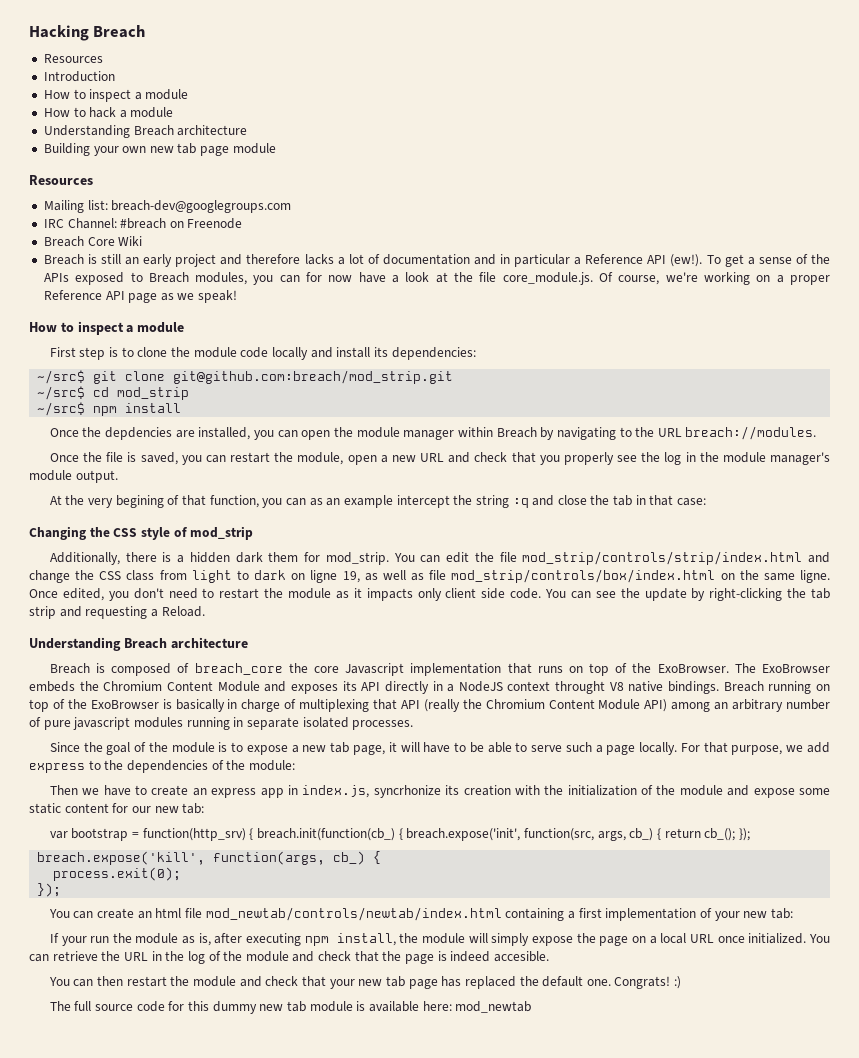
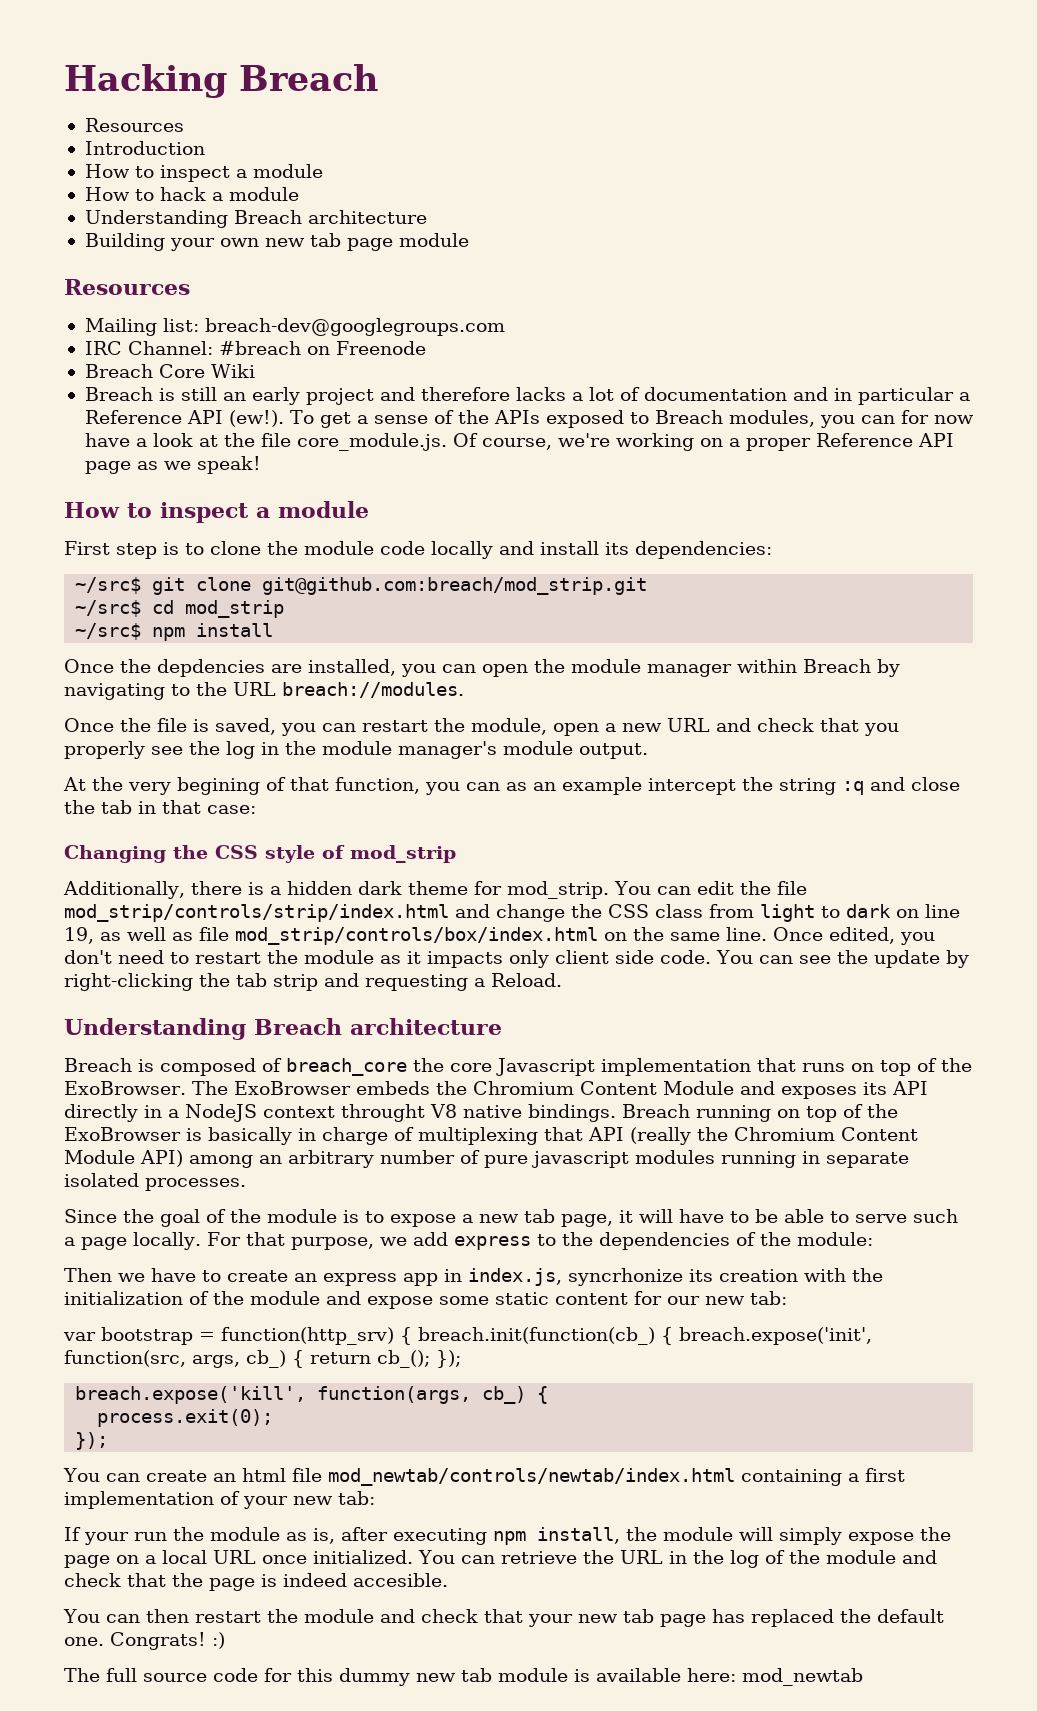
[268,552,299,562] them -> [407,881,468,895] theme
[310,570,338,583] ligne -> [925,904,960,918] line
[799,570,830,583] ligne. -> [726,927,767,941] line.

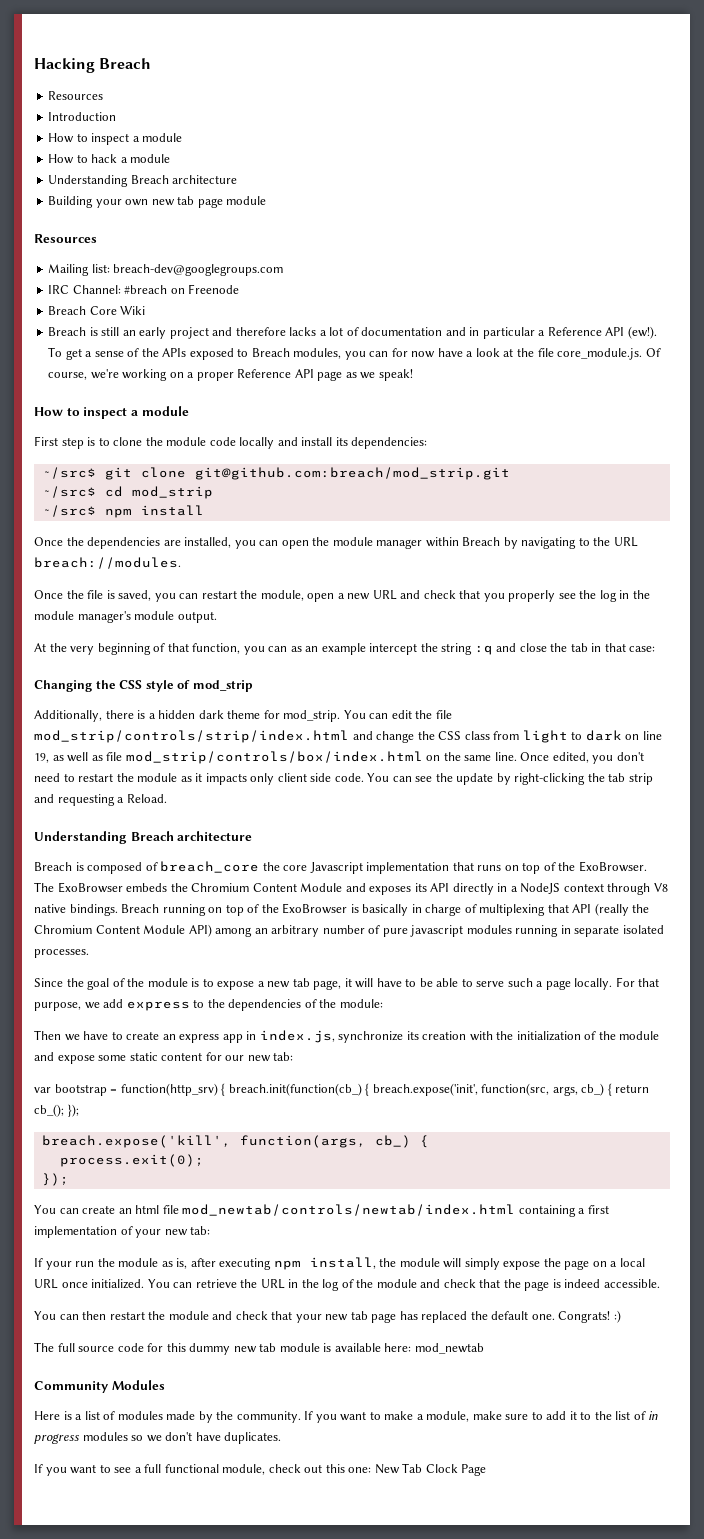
[157,659,265,677] depdencies -> [87,537,161,549] dependencies
[177,777,260,795] begining -> [97,643,151,655] beginning
[341,1104,425,1122] throught -> [607,883,651,895] through
[568,1268,683,1286] syncrhonize -> [338,1031,404,1043] synchronize
[353,1573,448,1587] accesible. -> [603,1279,660,1288] accessible.
(863, 1677) none -> [34,1380,165,1393] [34,1411,659,1423] [34,1432,282,1444] [34,1463,487,1476] // Community Modules // Here is a list of modules made by the community. If you want to make a module, make sure to add it to the list of in progress modules so we don't have duplicates. // If you want to see a full functional module, check out this one: New Tab Clock Page

